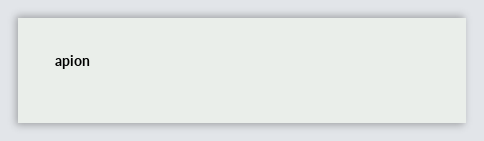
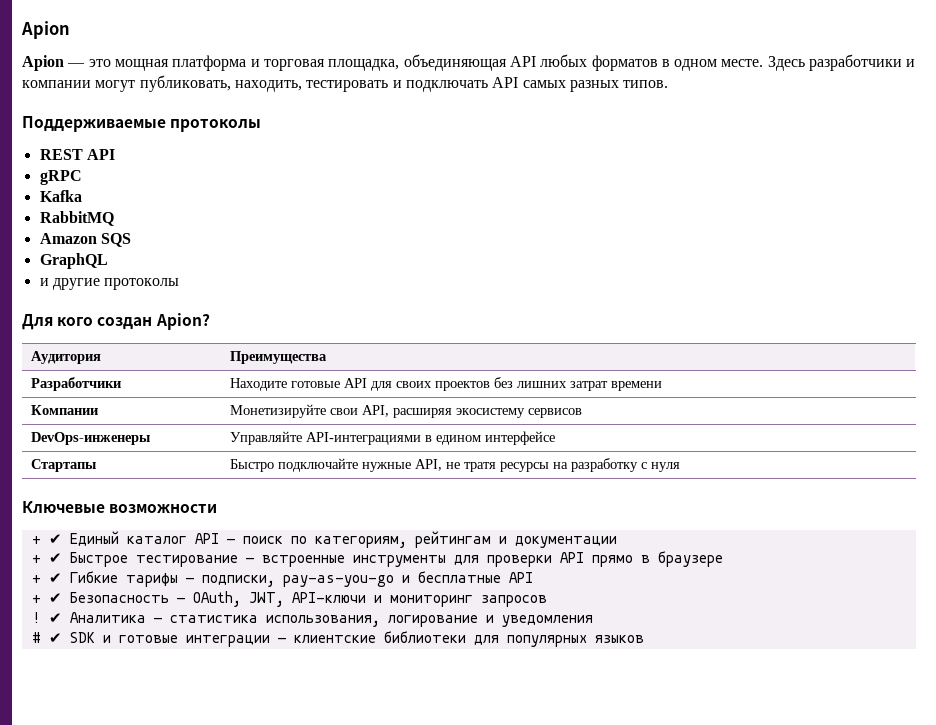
[55,55,90,69] apion -> [21,21,70,39] [22,54,916,71] [22,75,669,92] [22,116,262,132] [39,149,115,160] [39,170,82,185] [39,190,82,202] [39,211,114,226] [39,233,131,247] [39,253,108,269] [39,278,180,290] [22,313,210,330] [30,351,101,364] [229,351,327,364] [30,377,121,391] [229,377,662,391] [30,405,98,415] [229,404,582,418] [30,432,150,445] [229,431,555,445] [30,459,96,472] [229,458,680,472] [22,501,218,513] [31,531,617,548] [31,551,723,567] [31,571,533,587] [31,591,547,607] [31,612,593,627] [31,631,644,647] Apion // Apion — это мощная платформа и торговая площадка, объединяющая API любых форматов в одном месте. Здесь разработчики и компании могут публиковать, находить, тестировать и подключать API самых разных типов. // Поддерживаемые протоколы // REST API // gRPC // Kafka // RabbitMQ // Amazon SQS // GraphQL // и другие протоколы // Для кого создан Apion? // Аудитория | Преимущества // Разработчики | Находите готовые API для своих проектов без лишних затрат времени // Компании | Монетизируйте свои API, расширяя экосистему сервисов // DevOps-инженеры | Управляйте API-интеграциями в едином интерфейсе // Стартапы | Быстро подключайте нужные API, не тратя ресурсы на разработку с нуля // Ключевые возможности // + ✔ Единый каталог API — поиск по категориям, рейтингам и документации // + ✔ Быстрое тестирование — встроенные инструменты для проверки API прямо в браузере // + ✔ Гибкие тарифы — подписки, pay-as-you-go и бесплатные API // + ✔ Безопасность — OAuth, JWT, API-ключи и мониторинг запросов // ! ✔ Аналитика — статистика использования, логирование и уведомления // # ✔ SDK и готовые интеграции — клиентские библиотеки для популярных языков

